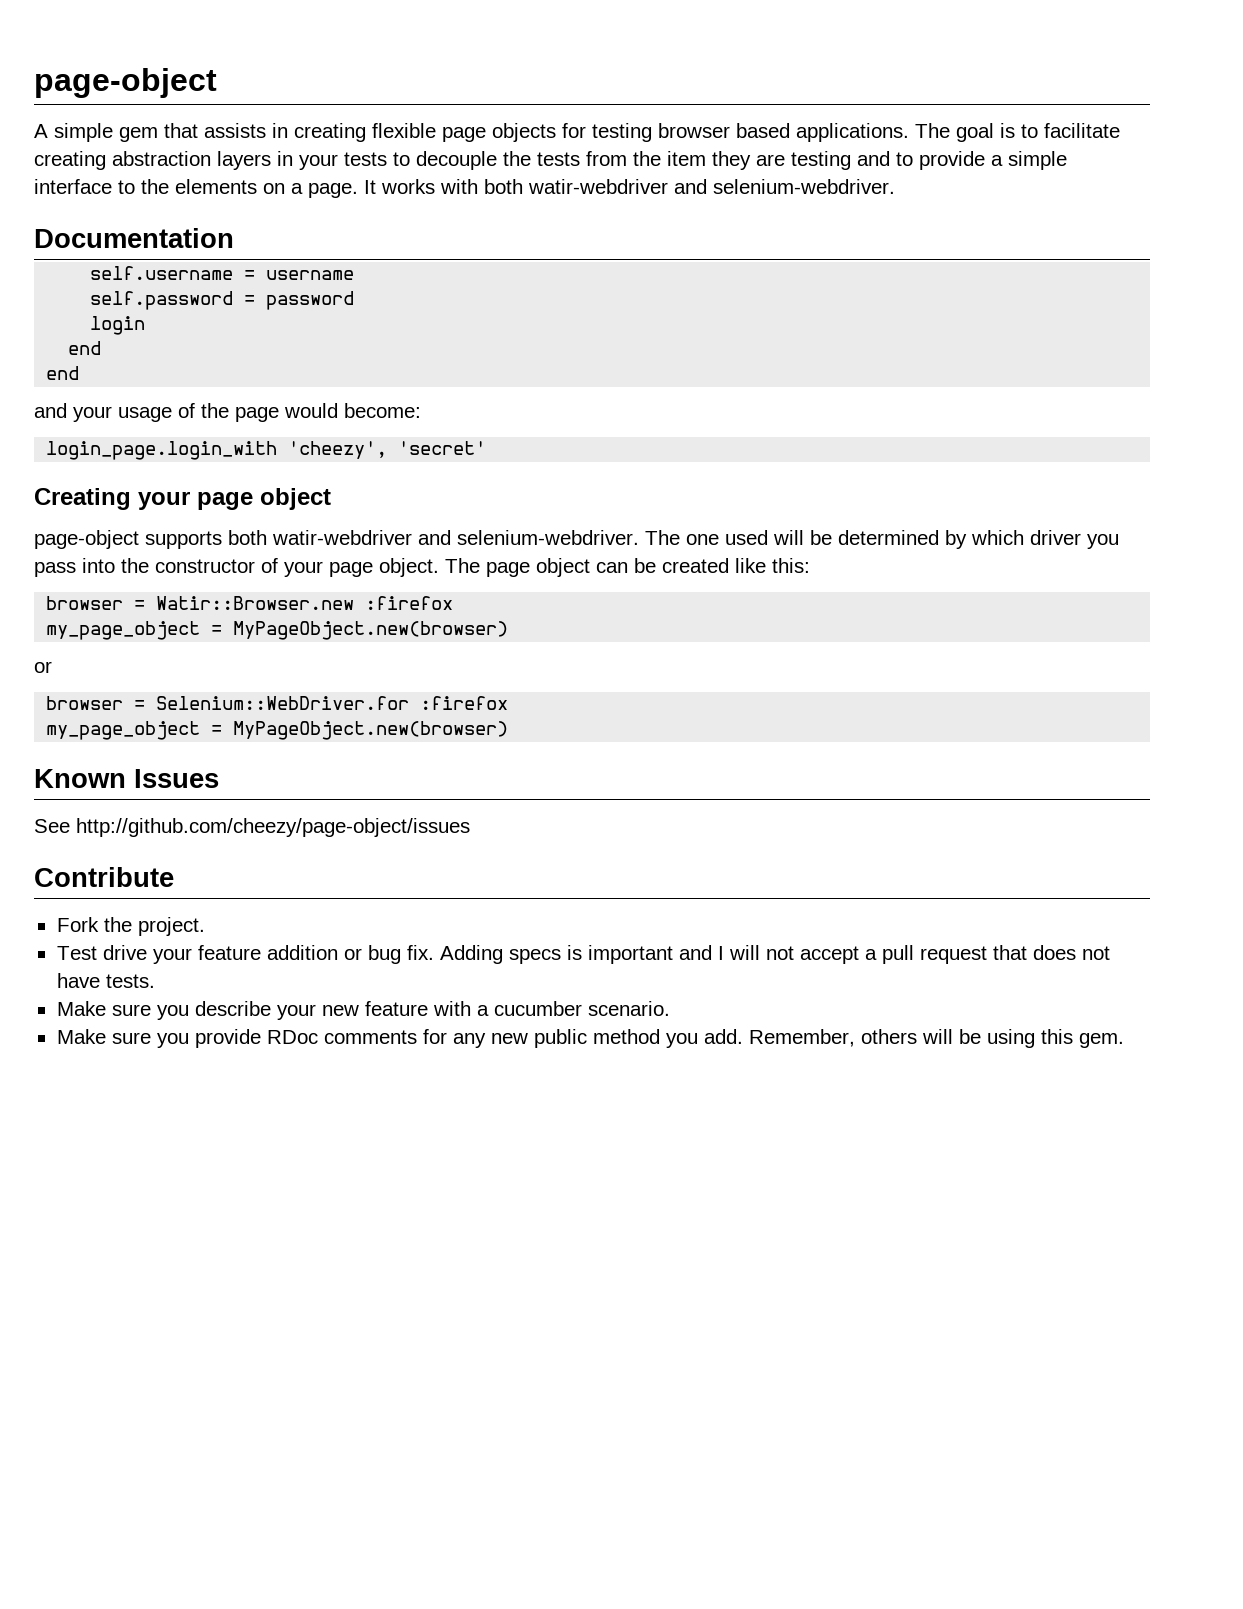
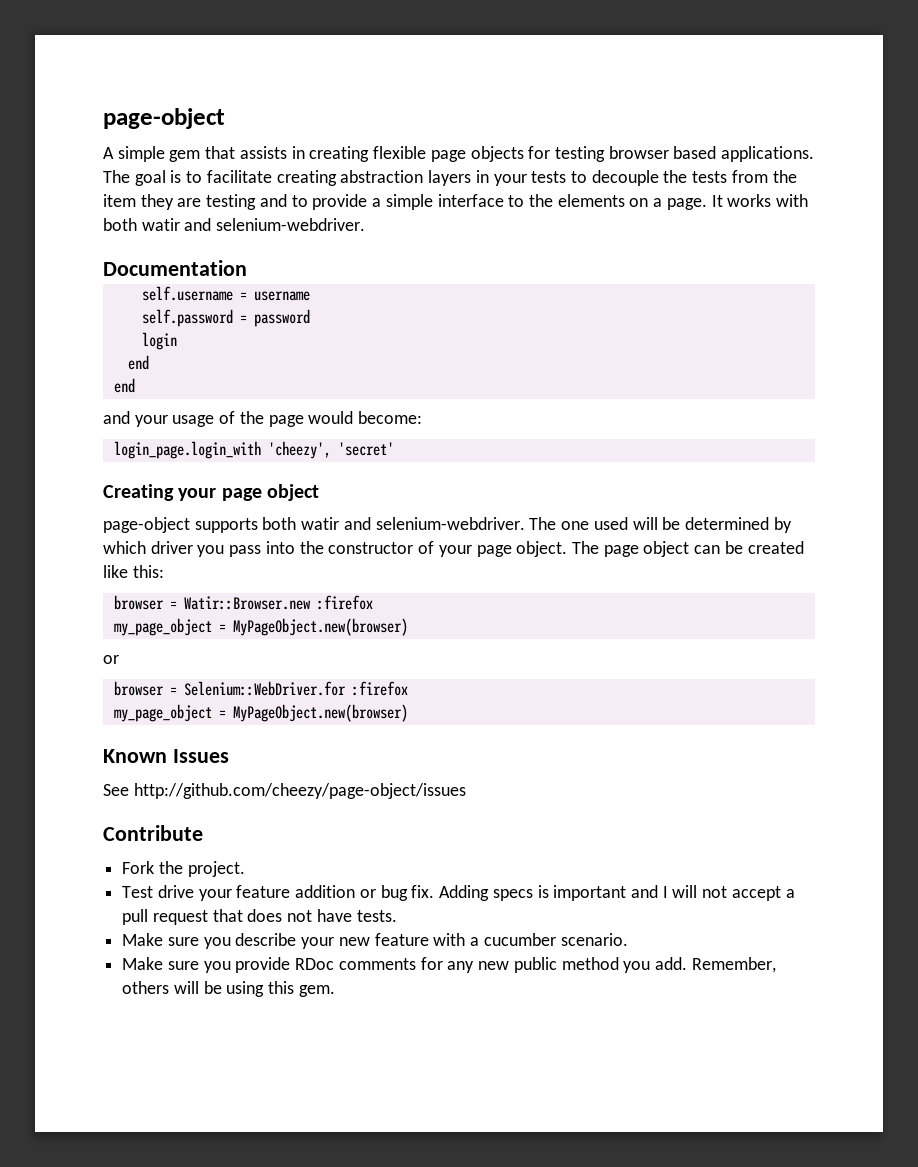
[528,179,668,194] watir-webdriver -> [141,218,180,231] watir
[272,530,412,545] watir-webdriver -> [301,517,340,530] watir

